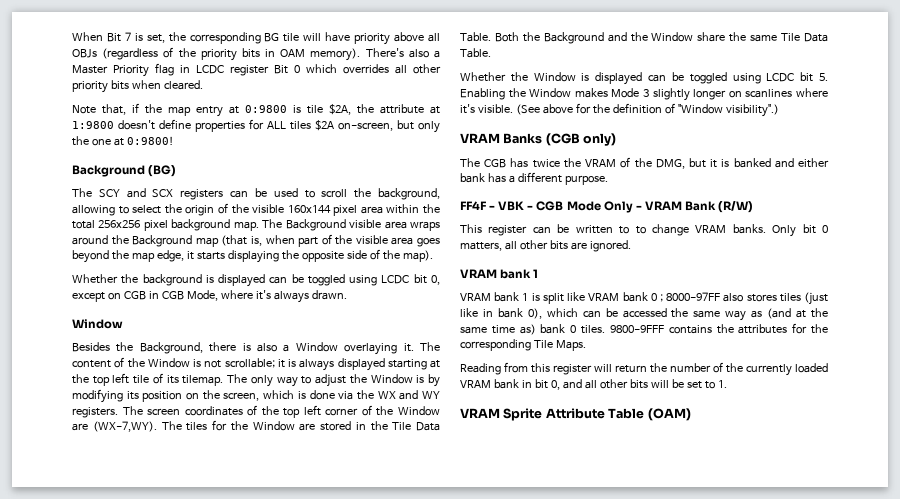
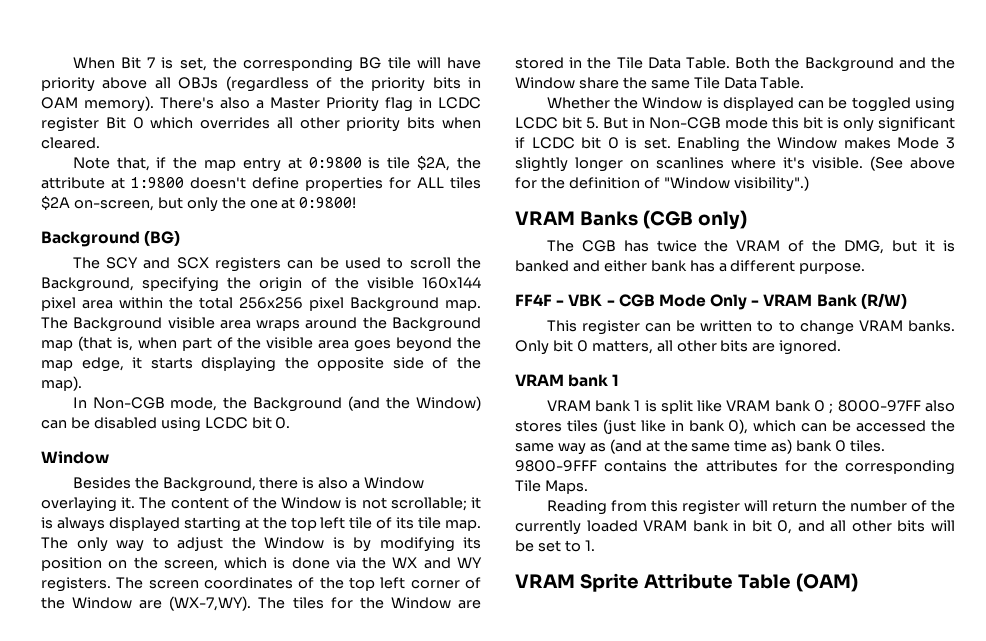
[377,188,440,200] [72,205,162,216] background, allowing to select -> [41,277,220,292] Background, specifying
[171,219,231,231] background -> [350,297,439,312] Background
[72,274,440,287] [72,290,347,303] Whether the background is displayed can be toggled using LCDC bit 0, except on CGB in CGB Mode, where it's always drawn. -> [72,396,481,412] [41,417,291,432] In Non-CGB mode, the Background (and the Window) can be disabled using LCDC bit 0.
[182,375,224,386] tilemap. -> [418,517,482,531] tile map.
(828, 77) none -> [603,117,955,132] [515,137,671,149] But in Non-CGB mode this bit is only significant if LCDC bit 0 is set.

